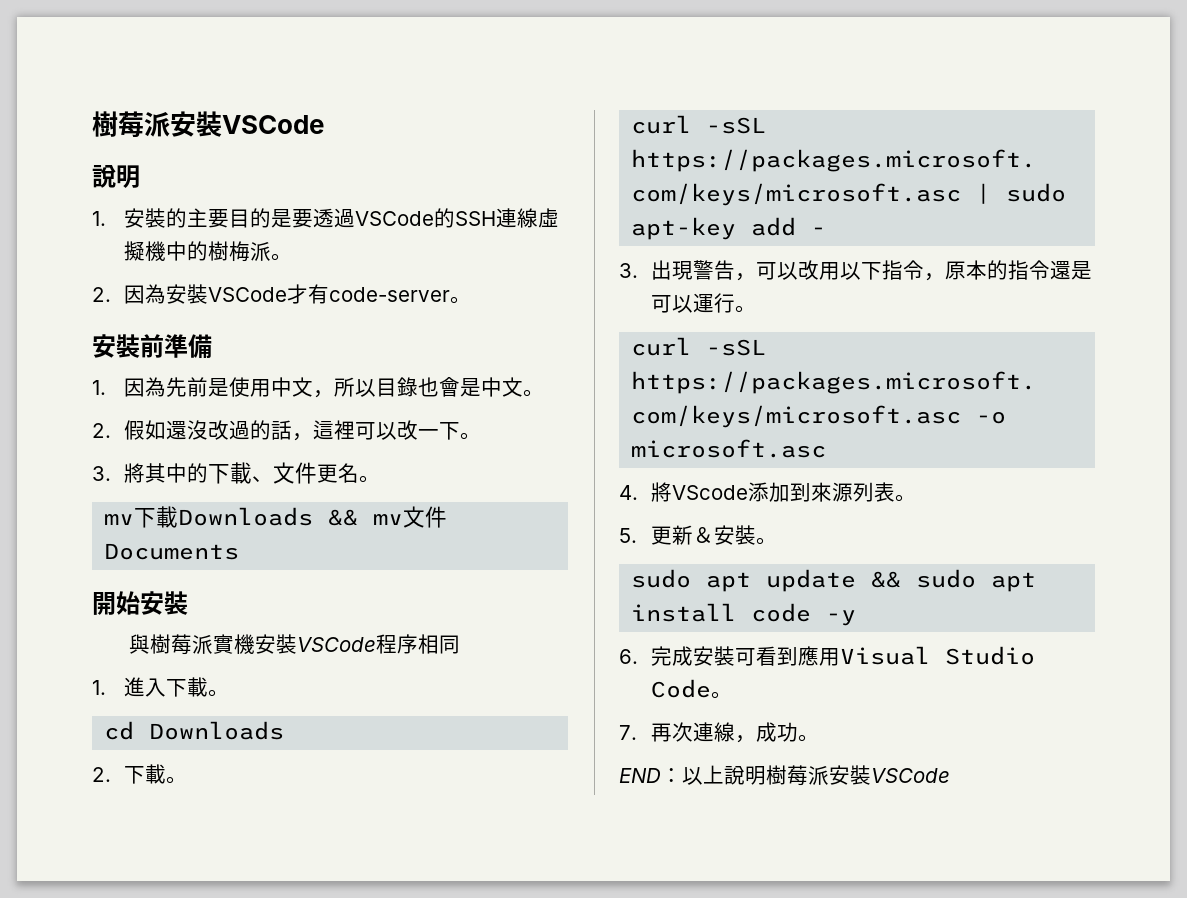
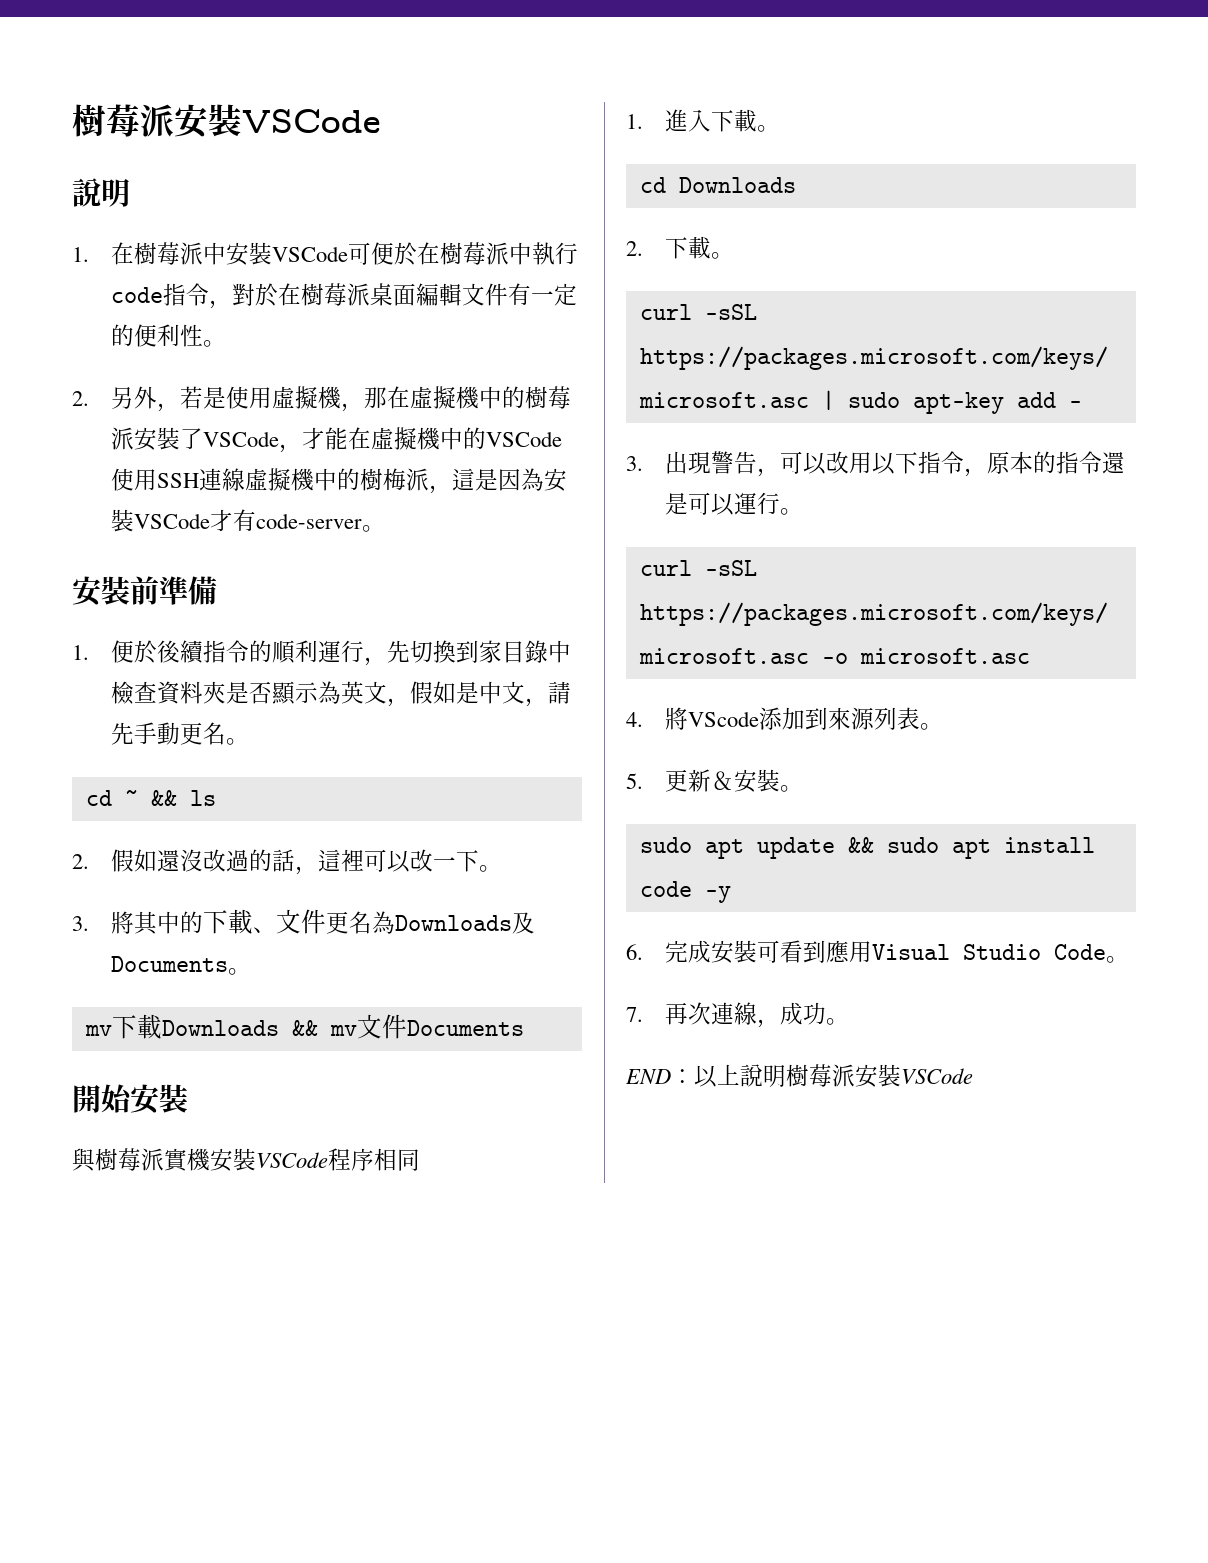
[123,208,455,228] 安裝的主要目的是要透過VSCode的 -> [110,242,578,266] [110,283,577,309] [110,324,226,347] [72,386,571,412] [110,427,562,453] [110,468,157,491] 在樹莓派中安裝VSCode可便於在樹莓派中執行code指令，對於在樹莓派桌面編輯文件有一定的便利性。 // 2.另外，若是使用虛擬機，那在虛擬機中的樹莓派安裝了VSCode，才能在虛擬機中的VSCode使用
[270,253,292,261] [92,287,111,302] 。 // 2. -> [428,468,498,494] ，這是
[123,377,544,398] 因為先前是使用中文，所以目錄也會是中文。 -> [110,640,571,666] [110,681,571,707] [110,722,249,745] [85,790,216,806] 便於後續指令的順利運行，先切換到家目錄中檢查資料夾是否顯示為英文，假如是中文，請先手動更名。 // cd ~ && ls
(359, 473) none -> [371,911,535,934] [110,956,228,972] 為Downloads及Documents

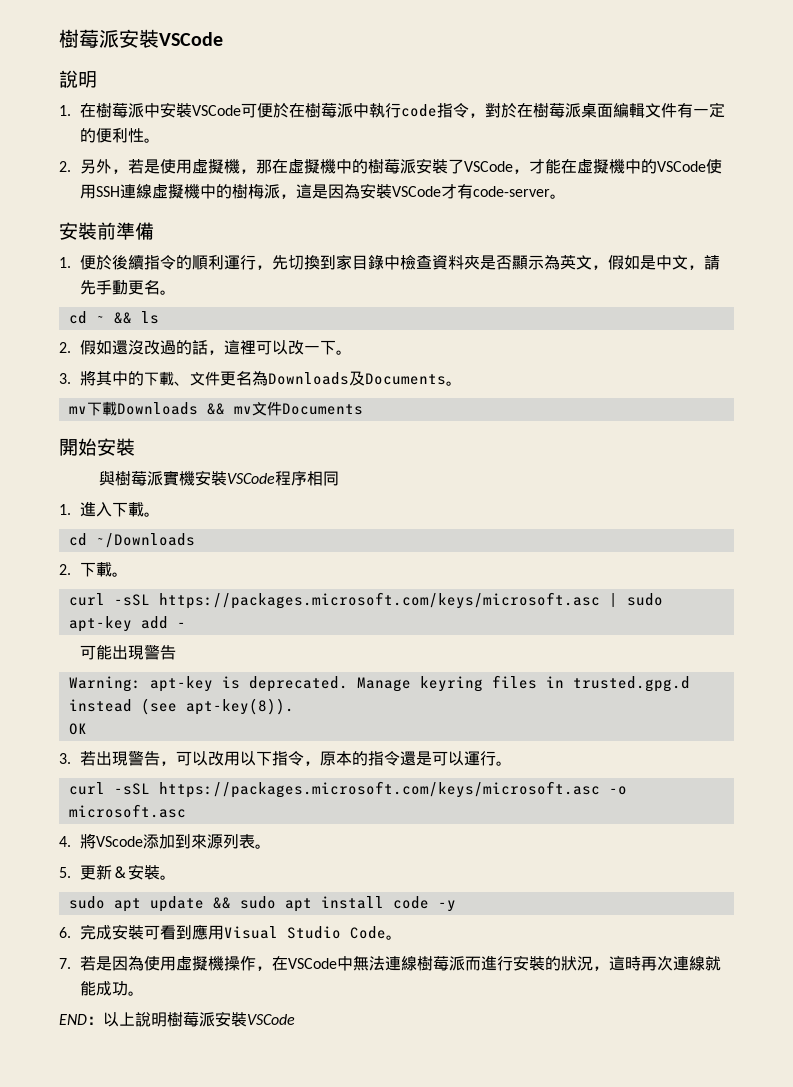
[678,177,796,193] Downloads -> [95,533,195,548] ~/Downloads
[626,456,643,471] // 3. -> [80,645,177,660] [68,675,690,692] [68,698,294,715] [68,723,87,735] [59,751,97,766] // 可能出現警告 // Warning: apt-key is deprecated. Manage keyring files in trusted.gpg.d instead (see apt-key(8)). // OK // 3.若
(643, 1014) none -> [80,955,642,971] 若是因為使用虛擬機操作，在VSCode中無法連線樹莓派而進行安裝的狀況，這時
[756,1019,780,1028] ， -> [705,956,722,971] [80,981,97,996] 就能

